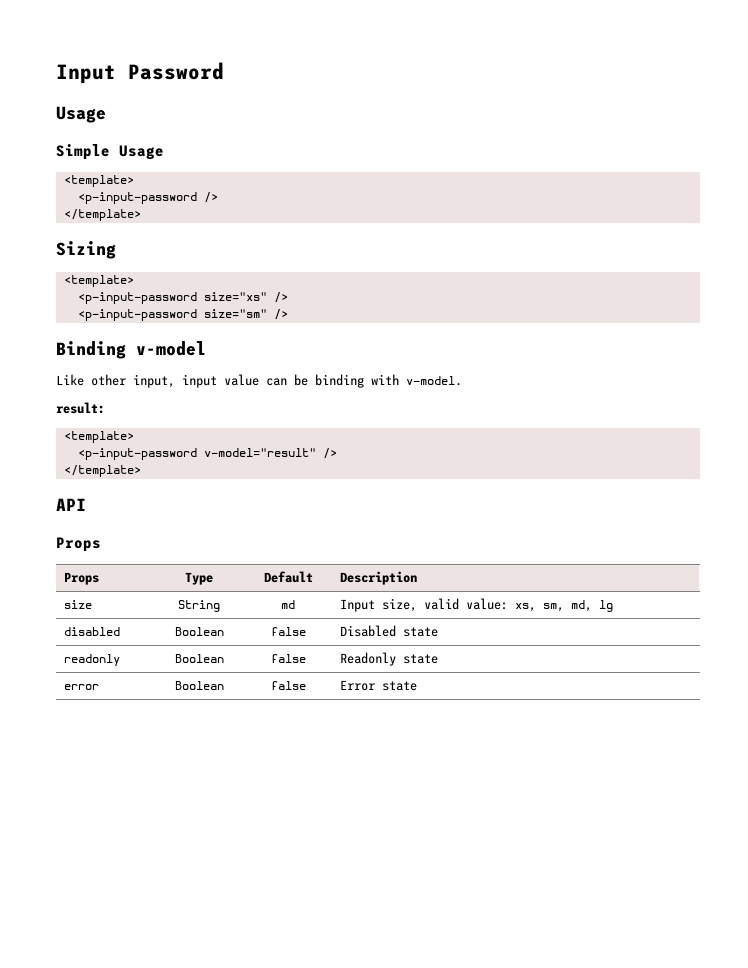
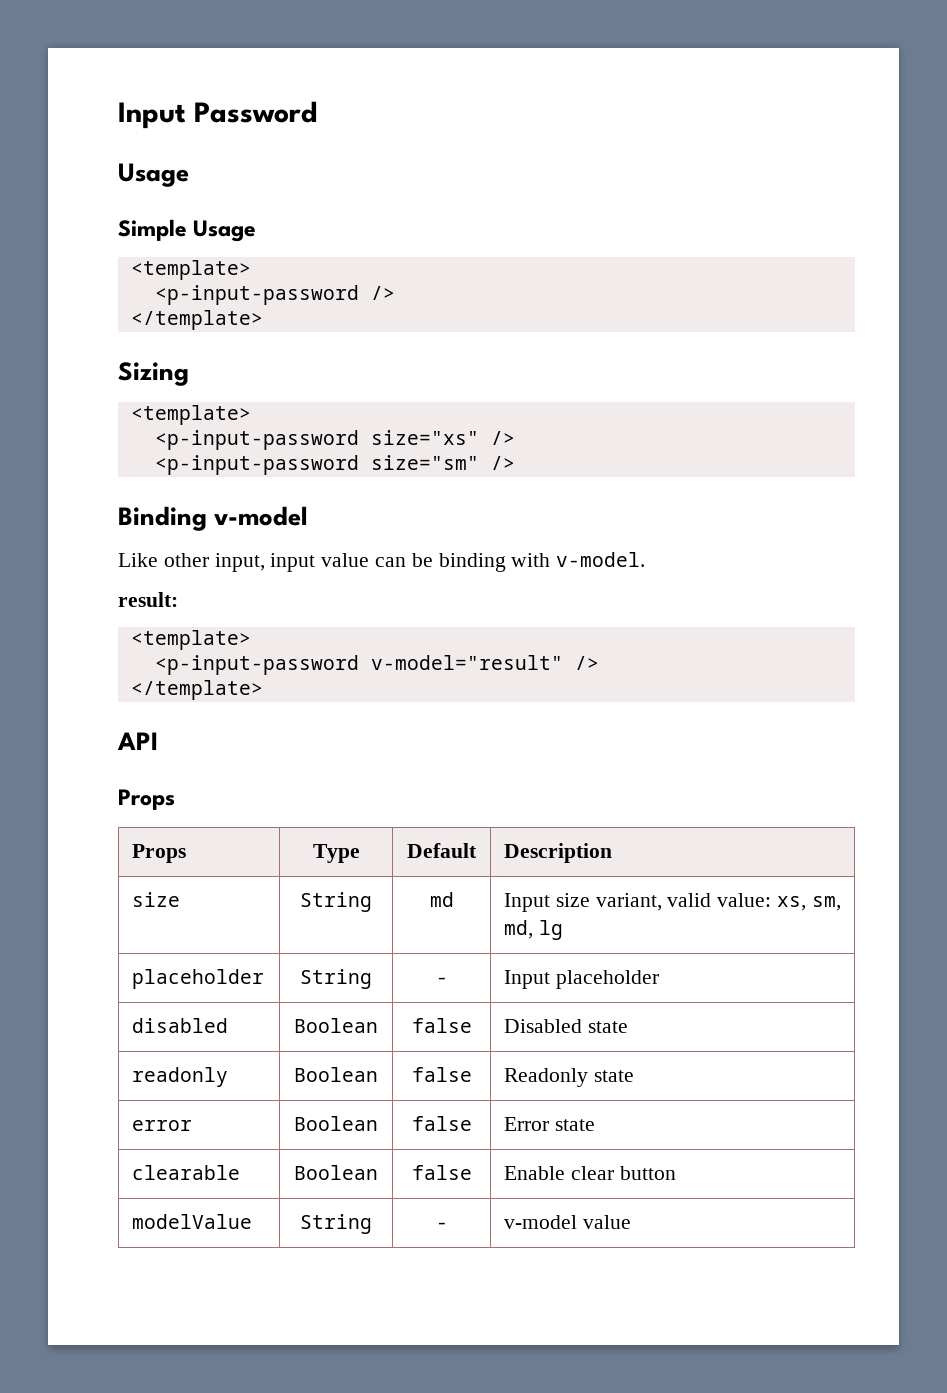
[382,598,418,612] size, -> [555,893,662,911] size variant,
(614, 606) none -> [132,969,265,989] [300,969,372,989] [435,977,448,984] [504,970,659,989] // placeholder | String | - | Input placeholder
(418, 686) none -> [132,1165,241,1180] [294,1165,378,1180] [411,1165,472,1180] [504,1166,676,1180] [132,1214,253,1229] [300,1214,372,1234] [435,1222,448,1229] [504,1215,631,1229] // clearable | Boolean | false | Enable clear button // modelValue | String | - | v-model value

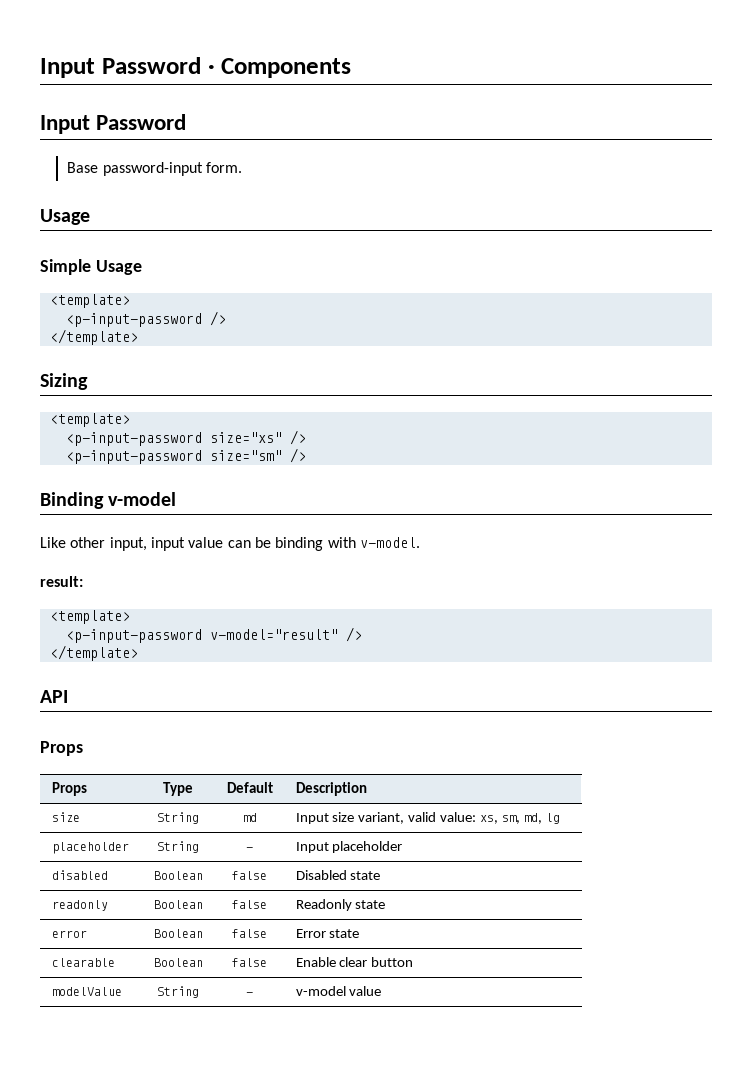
[118,101,317,129] Input Password -> [40,57,352,78] [40,114,187,134] [67,162,242,176] Input Password · Components // Input Password // Base password-input form.

